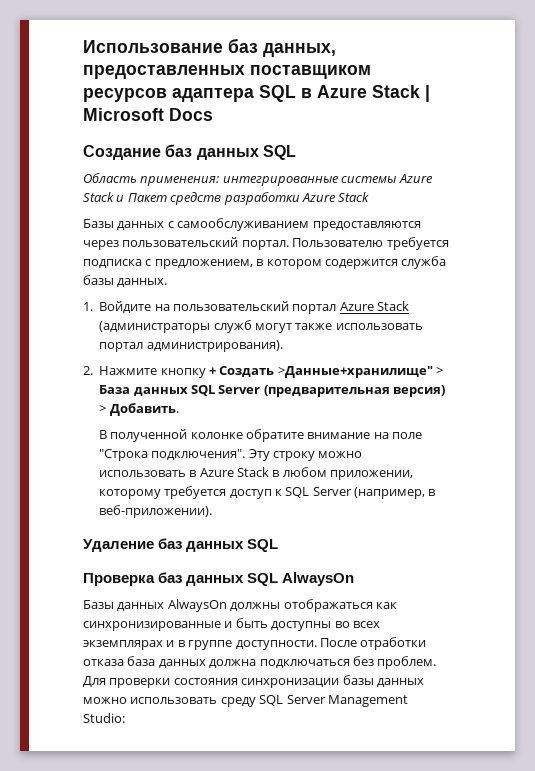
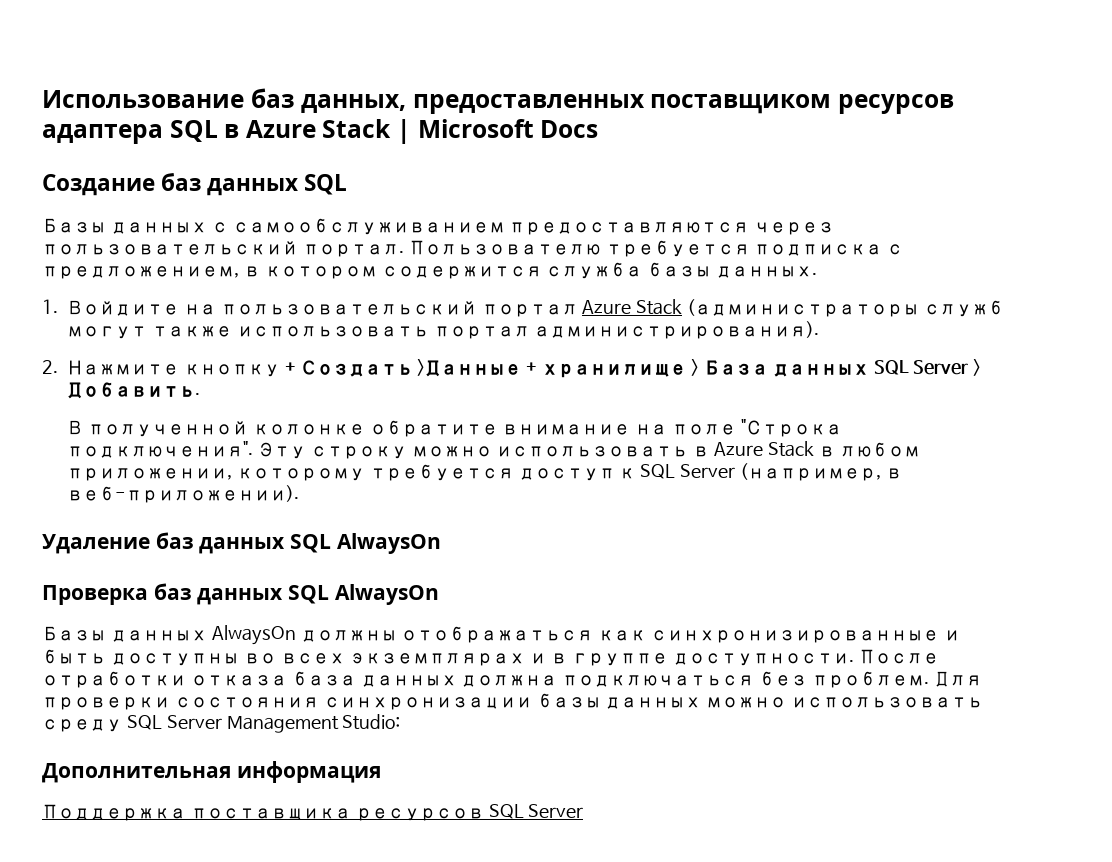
[83,173,433,186] [83,192,370,205] // Область применения: интегрированные системы Azure Stack и Пакет средств разработки Azure Stack -> (348, 184) none
[277,366,433,378] >Данные+хранилище" -> [417,359,687,378] >Данные + хранилище
[263,385,446,397] (предварительная версия) -> (969, 367) none
(279, 545) none -> [336,533,441,554] AlwaysOn
(125, 718) none -> [42,761,381,783] [42,804,584,821] // Дополнительная информация // Поддержка поставщика ресурсов SQL Server

